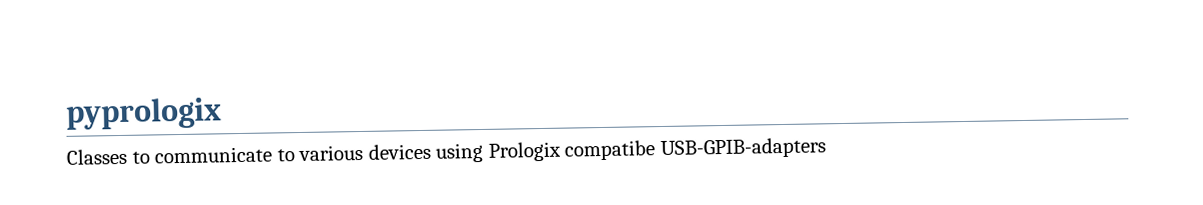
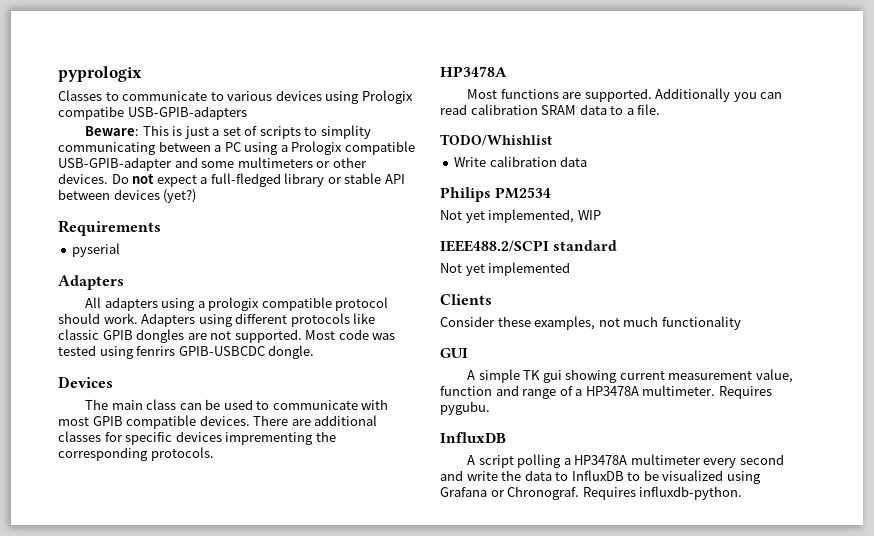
(826, 148) none -> [85,125,371,139] [58,141,415,155] [58,157,367,171] [58,173,405,187] [58,189,197,203] [58,220,161,236] [72,243,121,257] [58,275,124,290] [85,297,389,311] [58,313,376,327] [58,329,396,343] [58,345,315,359] [58,376,113,388] [85,399,389,410] [58,415,378,429] [58,431,336,445] [58,447,214,461] [440,66,507,77] [467,88,783,102] [440,104,661,115] [440,134,552,146] [454,156,588,167] [440,187,552,202] [440,209,601,223] [440,240,618,252] [440,262,571,276] [440,294,492,305] [440,316,741,330] [440,348,468,358] [467,369,793,383] [440,385,772,399] [440,401,490,415] [440,432,506,443] [467,454,784,468] [440,470,761,484] [440,486,743,500] // Beware: This is just a set of scripts to simplity communicating between a PC using a Prologix compatible USB-GPIB-adapter and some multimeters or other devices. Do not expect a full-fledged library or stable API between devices (yet?) // Requirements // pyserial // Adapters // All adapters using a prologix compatible protocol should work. Adapters using different protocols like classic GPIB dongles are not supported. Most code was tested using fenrirs GPIB-USBCDC dongle. // Devices // The main class can be used to communicate with most GPIB compatible devices. There are additional classes for specific devices imprementing the corresponding protocols. // HP3478A // Most functions are supported. Additionally you can read calibration SRAM data to a file. // TODO/Whishlist // Write calibration data // Philips PM2534 // Not yet implemented, WIP // IEEE488.2/SCPI standard // Not yet implemented // Clients // Consider these examples, not much functionality // GUI // A simple TK gui showing current measurement value, function and range of a HP3478A multimeter. Requires pygubu. // InfluxDB // A script polling a HP3478A multimeter every second and write the data to InfluxDB to be visualized using Grafana or Chronograf. Requires influxdb-python.

